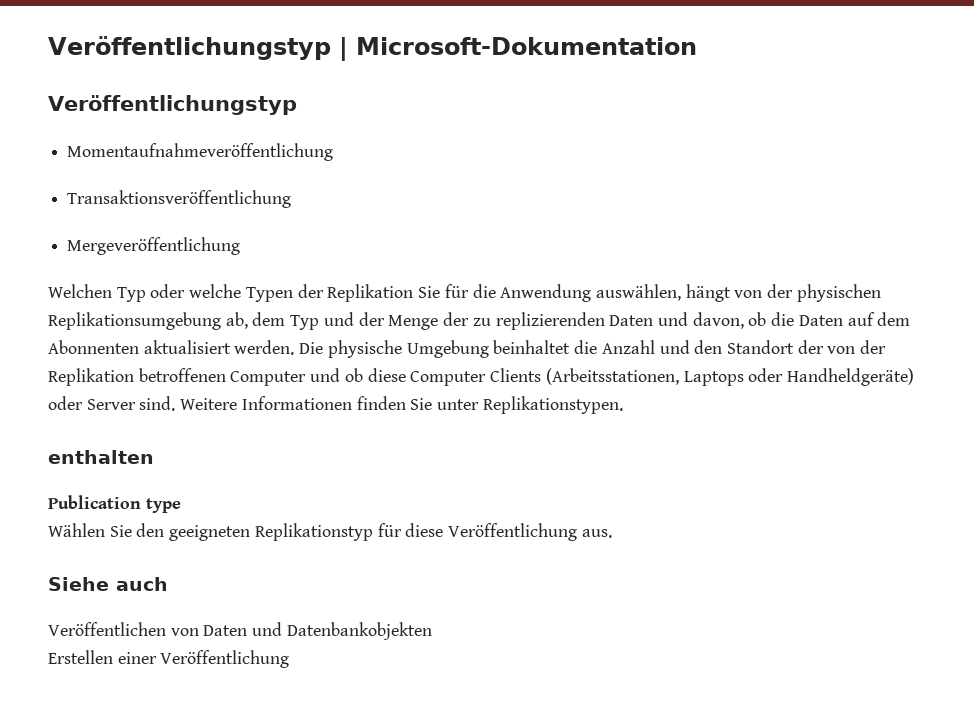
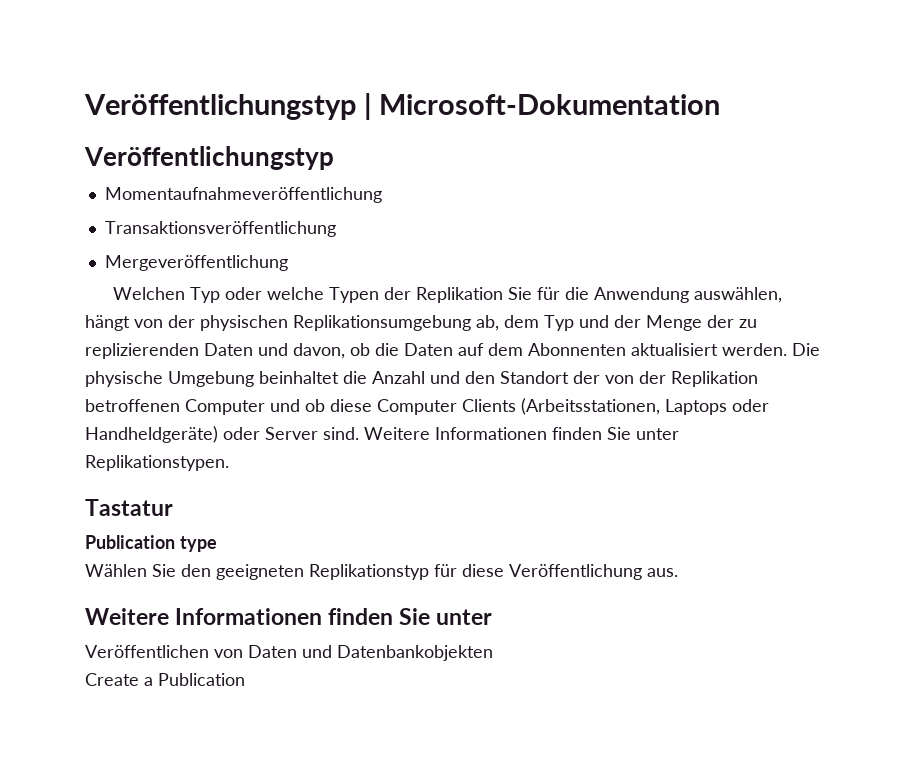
[48,450,154,464] enthalten -> [85,499,173,516] Tastatur
[48,577,168,591] Siehe auch -> [85,608,493,625] Weitere Informationen finden Sie unter
[48,650,290,668] Erstellen einer Veröffentlichung -> [85,673,245,686] Create a Publication

